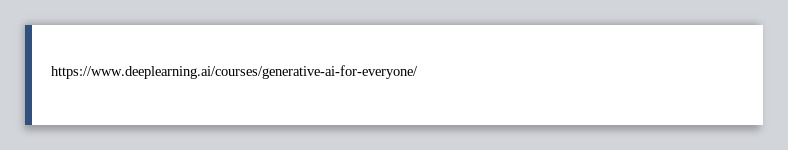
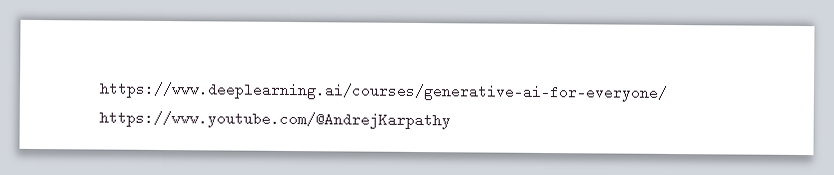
(418, 72) none -> [99,110,451,130] // https://www.youtube.com/@AndrejKarpathy

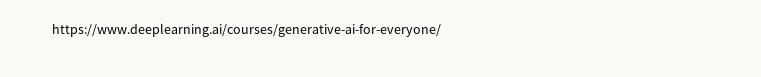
[99,110,451,130] // https://www.youtube.com/@AndrejKarpathy -> (441, 30) none

